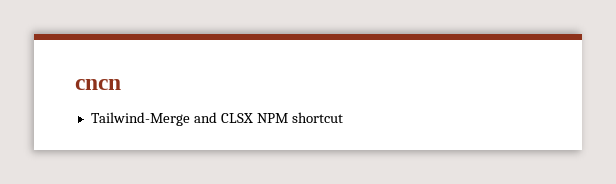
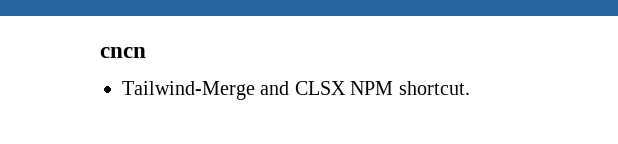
[291,112,343,123] shortcut -> [398,81,470,95] shortcut.

